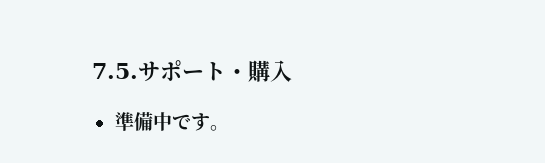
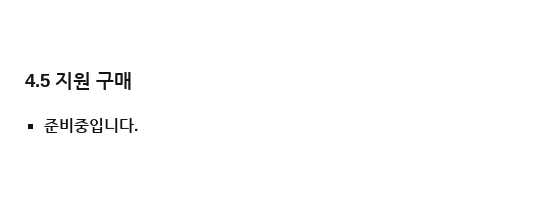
[92,60,292,82] [114,112,229,131] 7.5.サポート・購入 // 準備中です。 -> [25,72,132,90] [43,118,138,133] 4.5 지원 구매 // 준비중입니다.

